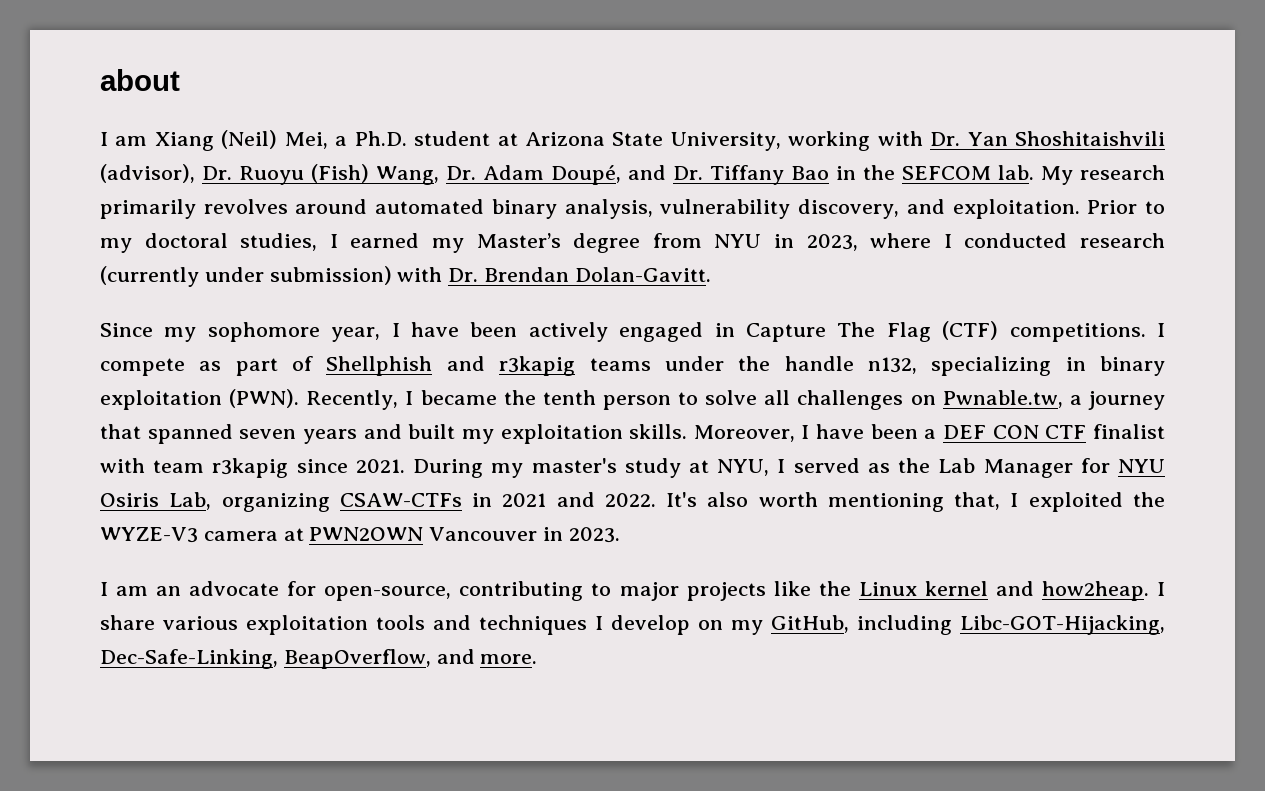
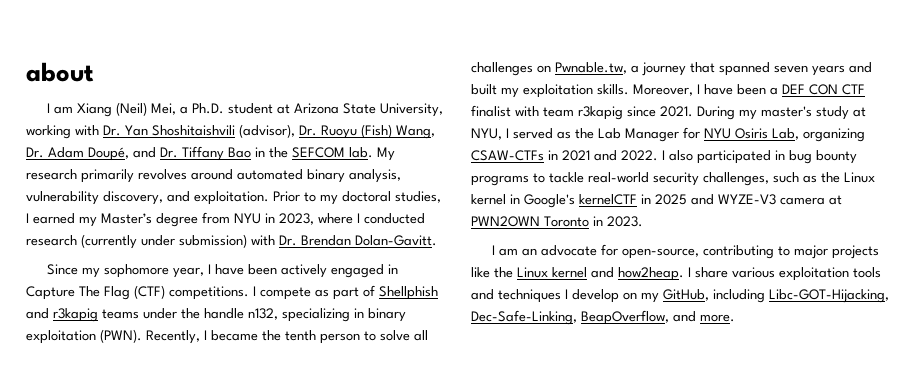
[666,492,1165,512] It's also worth mentioning that, I exploited the -> [662,150,857,164] [471,172,875,186] [471,194,714,208] I also participated in bug bounty programs to tackle real-world security challenges, such as the Linux kernel in Google's kernelCTF in 2025 and
[429,527,538,541] Vancouver -> [544,216,589,227] Toronto

